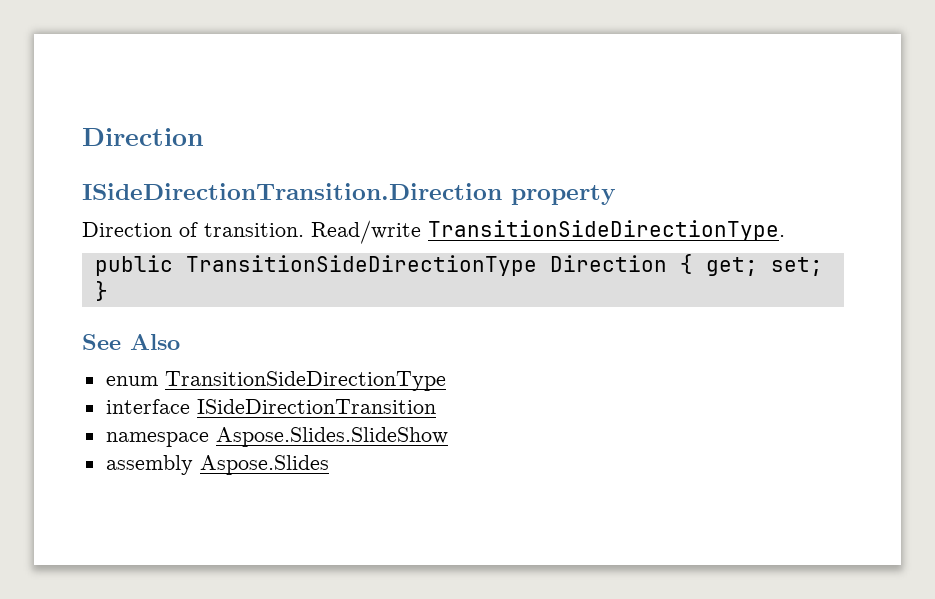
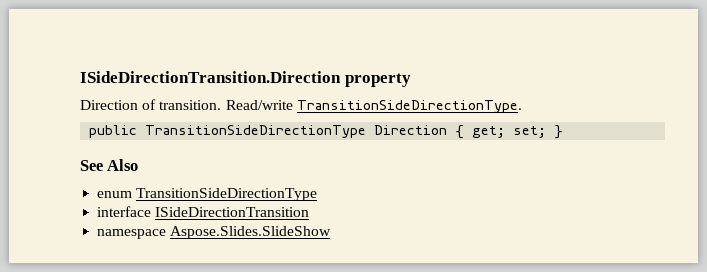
[82,128,204,146] Direction // -> (80, 77) none
[105,455,329,475] // assembly Aspose.Slides -> (332, 232) none

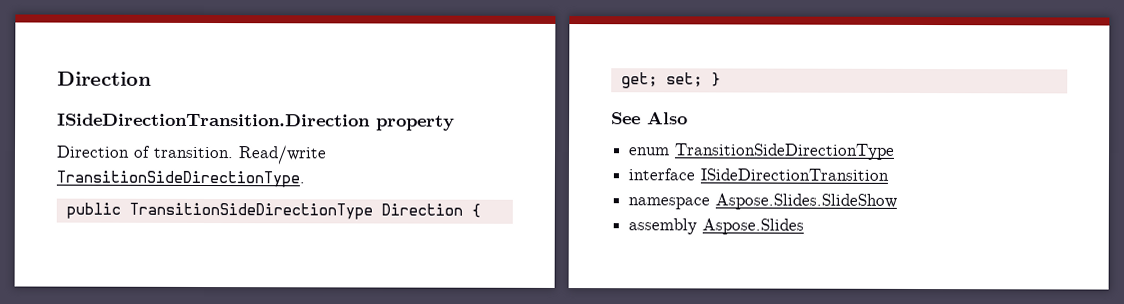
(80, 77) none -> [57,71,152,86] Direction //
(332, 232) none -> [628,218,805,235] // assembly Aspose.Slides

